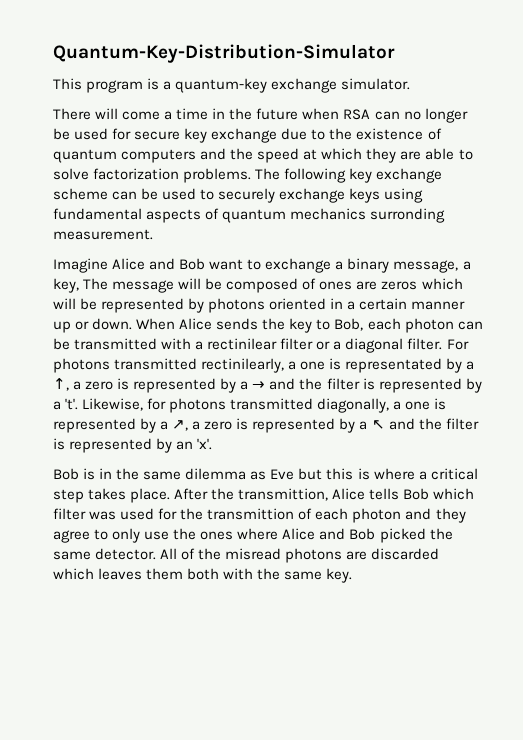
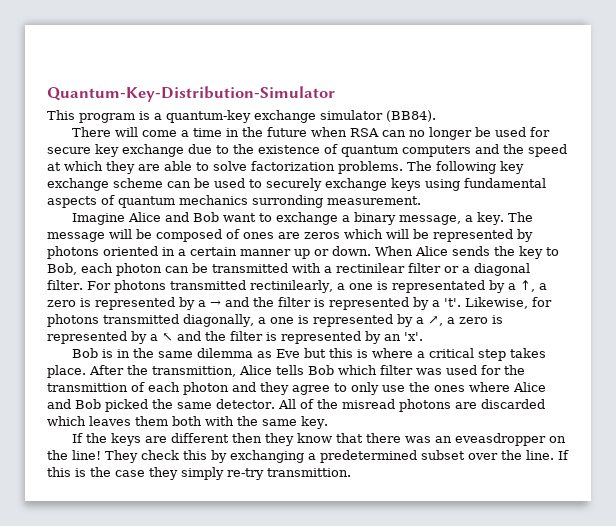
[341,78,411,90] simulator. -> [320,110,436,122] simulator (BB84).
[53,278,79,293] key, -> [477,212,505,225] key.
(353, 575) none -> [72,433,567,446] [47,450,569,463] [47,467,351,480] // If the keys are different then they know that there was an eveasdropper on the line! They check this by exchanging a predetermined subset over the line. If this is the case they simply re-try transmittion.

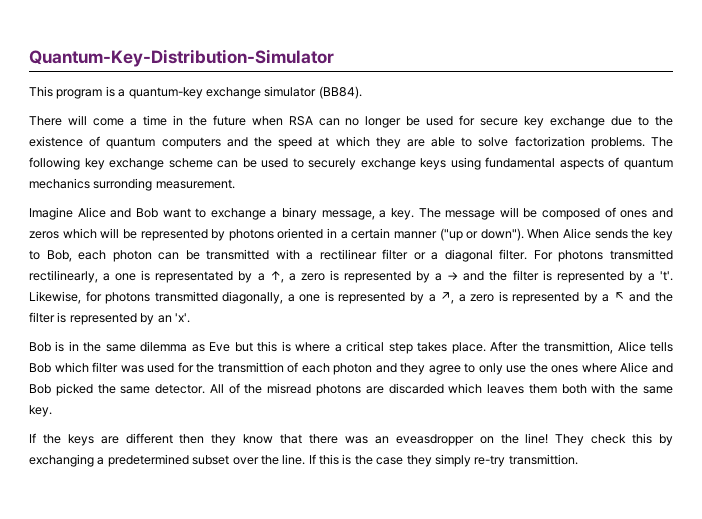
[278,232,300,239] are -> [652,208,674,218] and
[294,246,371,259] up or down. -> [439,228,524,241] ("up or down").
[336,263,405,273] rectinilear -> [319,249,377,260] rectilinear
[249,280,333,293] rectinilearly, -> [29,270,98,283] rectilinearly,

